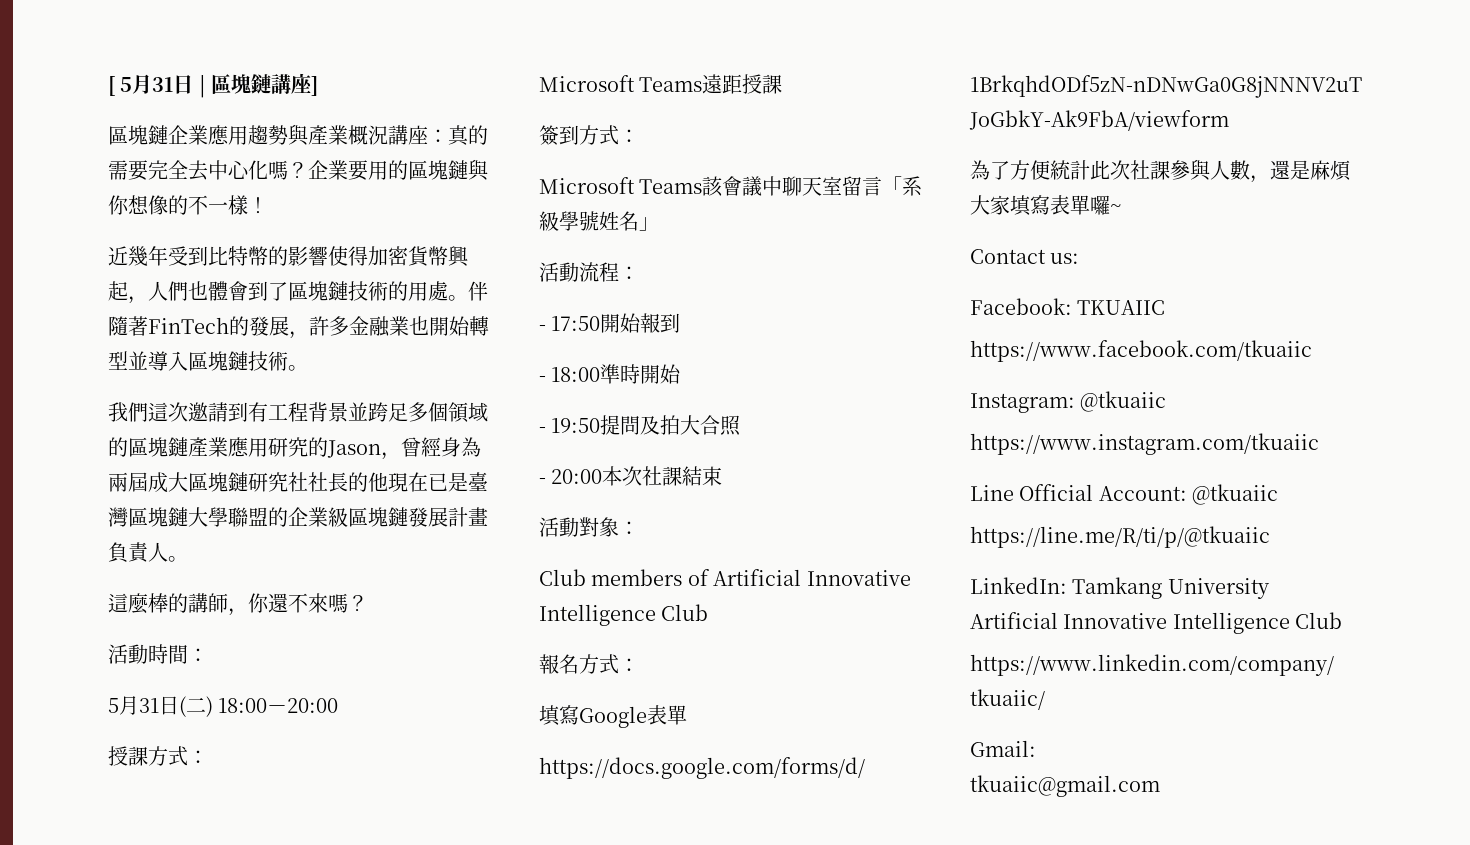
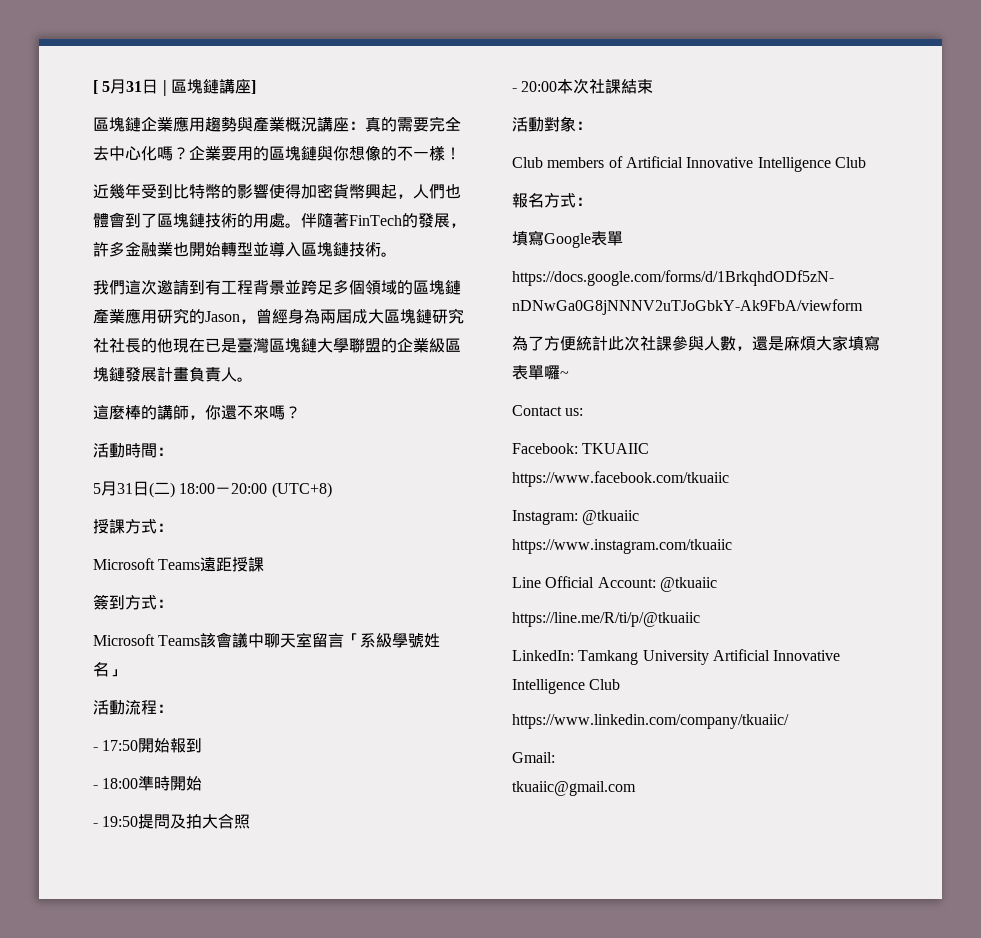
(339, 705) none -> [271,482,332,498] (UTC+8)

